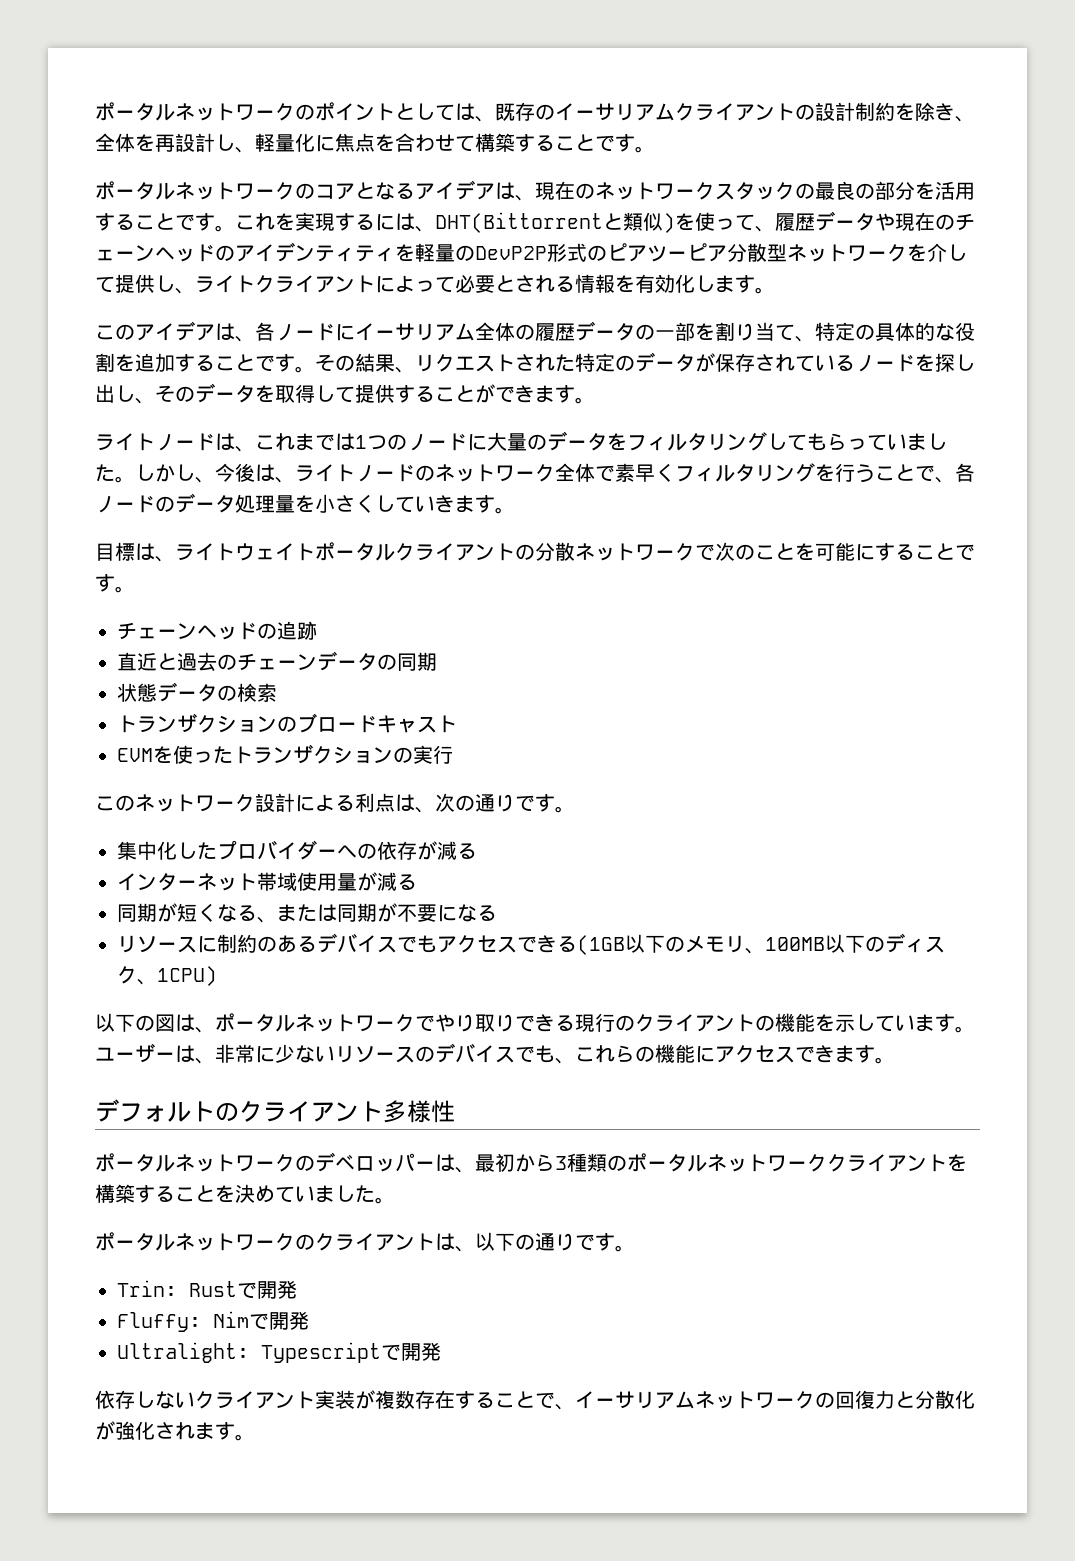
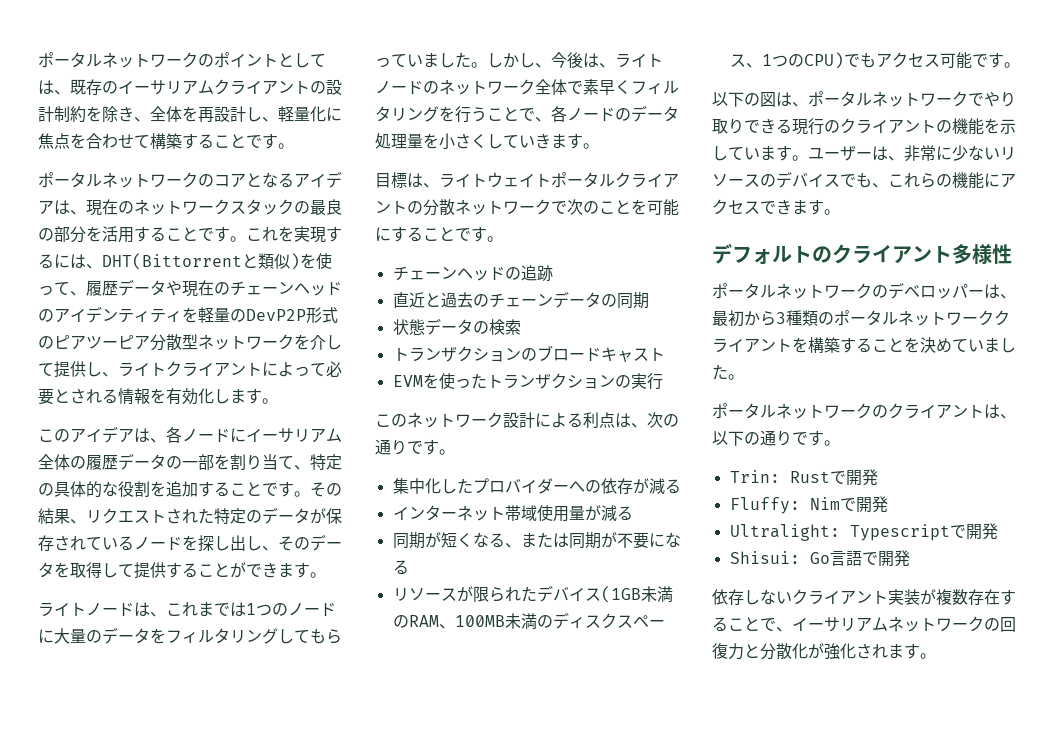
[197,933,945,955] [117,966,217,986] に制約のあるデバイスでもアクセスできる(1GB以下のメモリ、100MB以下のディスク、1CPU) -> [456,585,673,603] [392,612,665,630] [729,52,1020,69] が限られたデバイス(1GB未満のRAM、100MB未満のディスクスペース、1つのCPU)でもアクセス可能です。
(441, 1351) none -> [729,550,910,567] // Shisui: Go言語で開発

